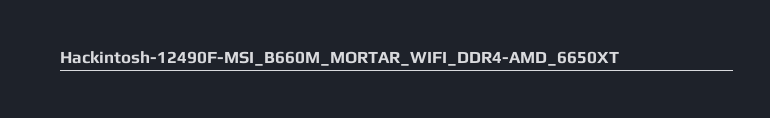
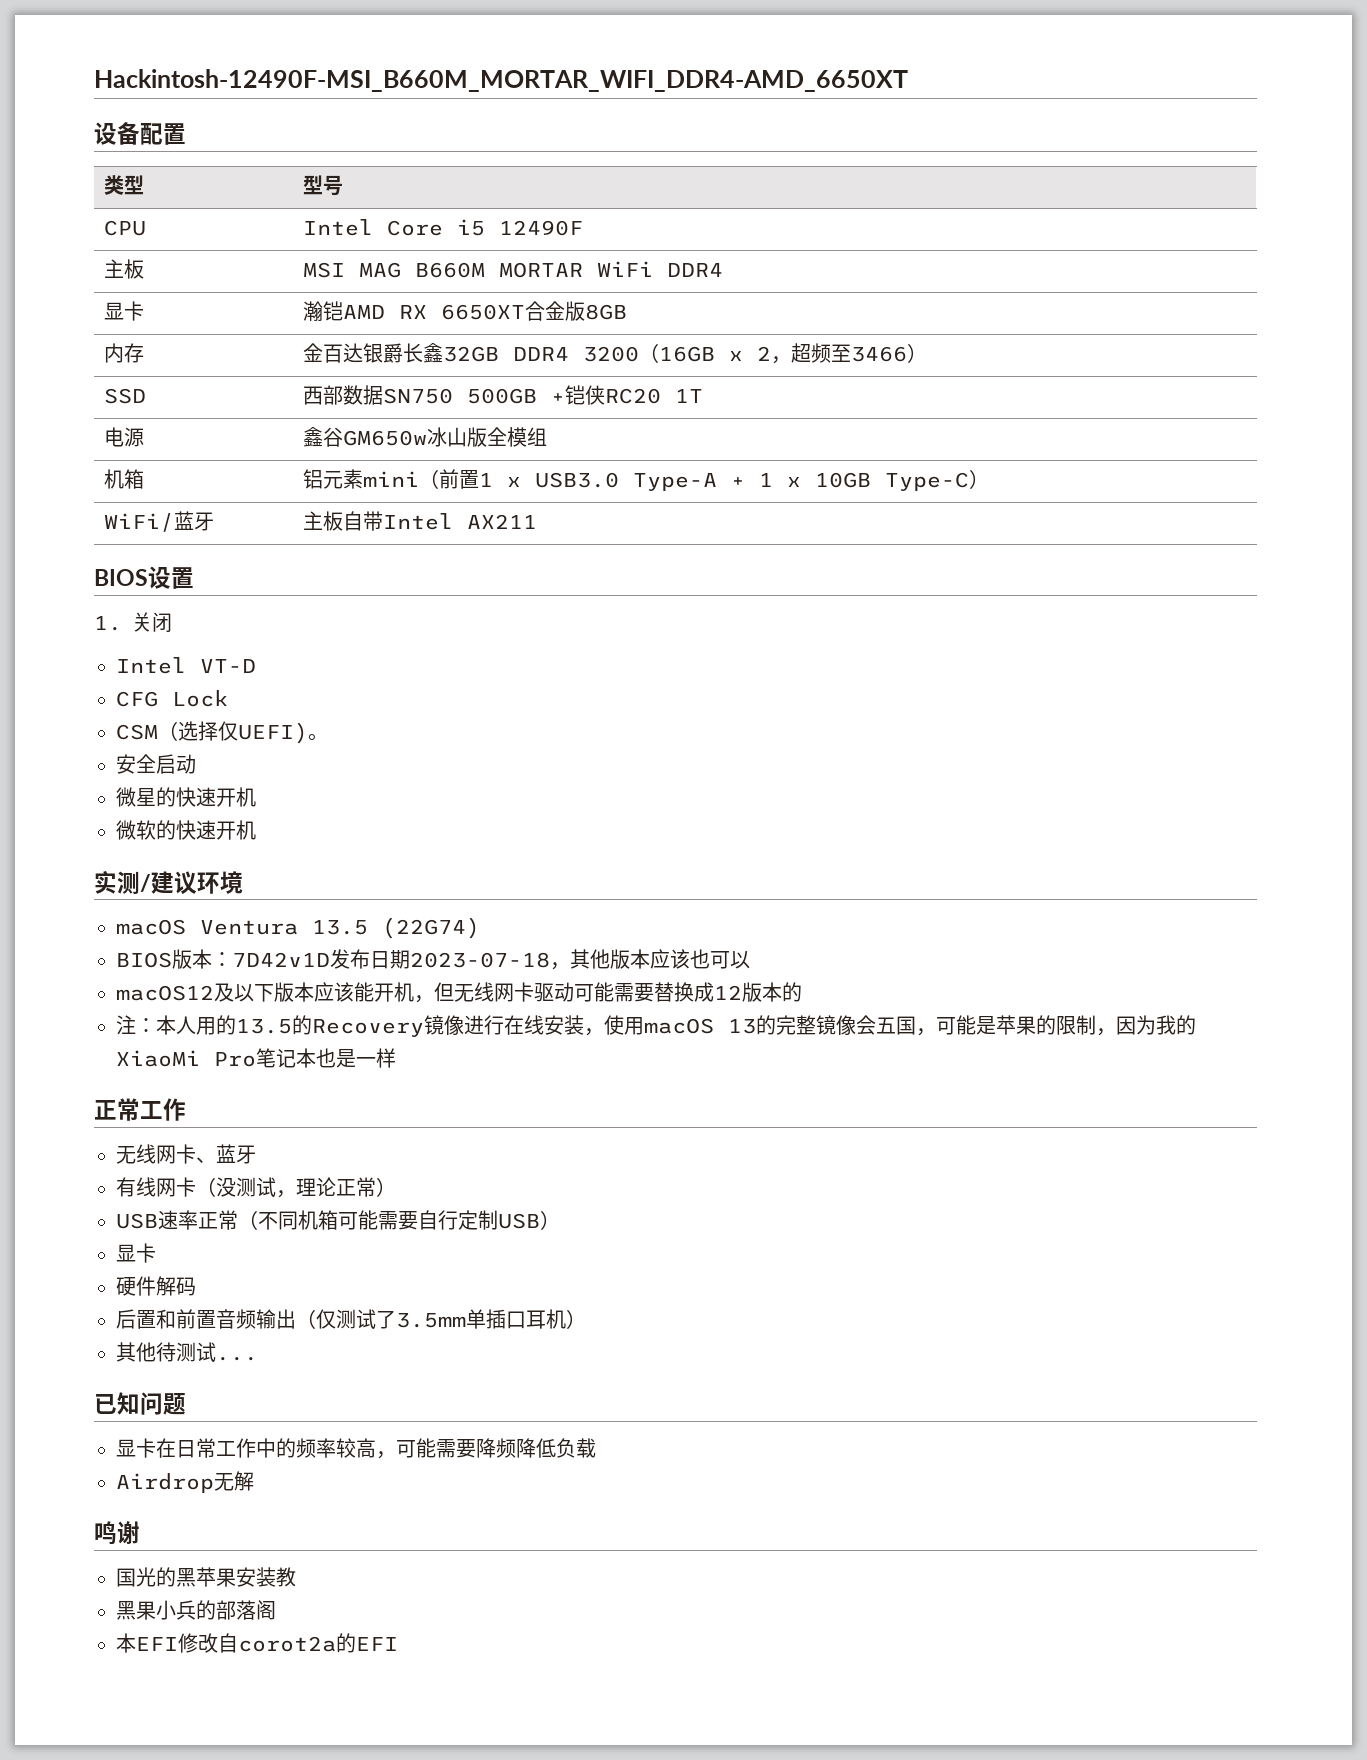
(619, 58) none -> [94,122,186,145] [104,175,145,195] [303,175,344,196] [104,220,147,236] [303,219,584,236] [104,259,145,279] [303,261,724,278] [104,301,145,321] [303,301,628,321] [104,343,145,363] [303,343,928,364] [104,388,147,404] [303,385,704,405] [104,427,145,447] [303,427,548,447] [104,469,145,489] [303,469,990,491] [104,511,215,532] [303,511,538,531] [94,566,194,589] [94,612,172,633] [116,657,256,674] [116,690,228,707] [116,721,328,744] [116,754,196,774] [116,787,256,807] [116,820,256,840] [94,870,243,895] [116,917,480,939] [116,949,750,970] [116,982,802,1003] [116,1015,1196,1037] [116,1048,396,1068] [94,1098,186,1121] [116,1144,256,1164] [116,1177,396,1198] [116,1210,560,1230] [116,1243,156,1263] [116,1276,196,1296] [116,1309,586,1329] [116,1342,258,1362] [94,1392,186,1415] [116,1438,596,1459] [116,1471,254,1493] [94,1521,140,1545] [116,1567,296,1587] [116,1600,276,1620] [116,1633,398,1653] // 设备配置 // 类型 | 型号 // CPU | Intel Core i5 12490F // 主板 | MSI MAG B660M MORTAR WiFi DDR4 // 显卡 | 瀚铠AMD RX 6650XT合金版8GB // 内存 | 金百达银爵长鑫32GB DDR4 3200（16GB x 2，超频至3466） // SSD | 西部数据SN750 500GB +铠侠RC20 1T // 电源 | 鑫谷GM650w冰山版全模组 // 机箱 | 铝元素mini（前置1 x USB3.0 Type-A + 1 x 10GB Type-C） // WiFi/蓝牙 | 主板自带Intel AX211 // BIOS设置 // 1.关闭 // Intel VT-D // CFG Lock // CSM（选择仅UEFI)。 // 安全启动 // 微星的快速开机 // 微软的快速开机 // 实测/建议环境 // macOS Ventura 13.5 (22G74) // BIOS版本：7D42v1D发布日期2023-07-18，其他版本应该也可以 // macOS12及以下版本应该能开机，但无线网卡驱动可能需要替换成12版本的 // 注：本人用的13.5的Recovery镜像进行在线安装，使用macOS 13的完整镜像会五国，可能是苹果的限制，因为我的XiaoMi Pro笔记本也是一样 // 正常工作 // 无线网卡、蓝牙 // 有线网卡（没测试，理论正常） // USB速率正常（不同机箱可能需要自行定制USB） // 显卡 // 硬件解码 // 后置和前置音频输出（仅测试了3.5mm单插口耳机） // 其他待测试... // 已知问题 // 显卡在日常工作中的频率较高，可能需要降频降低负载 // Airdrop无解 // 鸣谢 // 国光的黑苹果安装教 // 黑果小兵的部落阁 // 本EFI修改自corot2a的EFI

